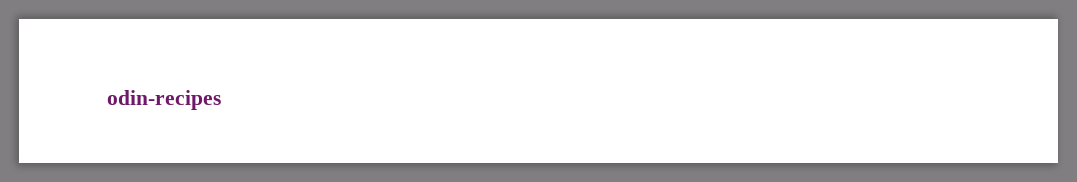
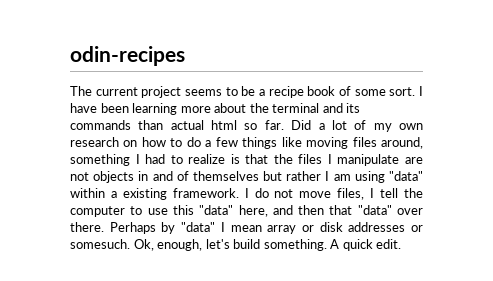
(221, 100) none -> [70,86,423,98] [70,103,361,115] [70,120,424,132] [70,137,423,149] [70,154,423,166] [70,171,424,183] [70,188,424,200] [70,205,424,217] [70,222,424,234] [70,239,402,251] // The current project seems to be a recipe book of some sort. I have been learning more about the terminal and its commands than actual html so far. Did a lot of my own research on how to do a few things like moving files around, something I had to realize is that the files I manipulate are not objects in and of themselves but rather I am using "data" within a existing framework. I do not move files, I tell the computer to use this "data" here, and then that "data" over there. Perhaps by "data" I mean array or disk addresses or somesuch. Ok, enough, let's build something. A quick edit.

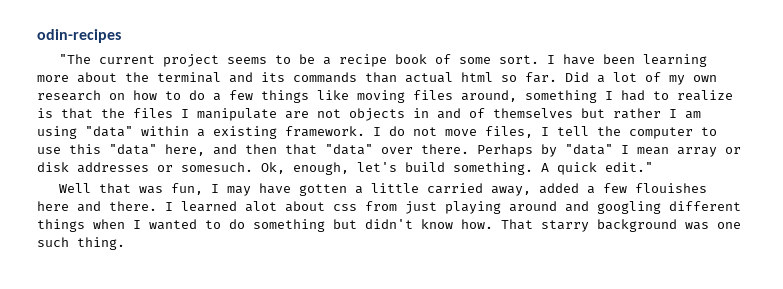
[70,86,92,96] The -> [59,54,92,64] "The
[376,239,402,249] edit. -> [605,162,653,172] [59,183,708,196] [37,201,741,214] [37,219,741,232] [37,237,125,250] edit." // Well that was fun, I may have gotten a little carried away, added a few flouishes here and there. I learned alot about css from just playing around and googling different things when I wanted to do something but didn't know how. That starry background was one such thing.

